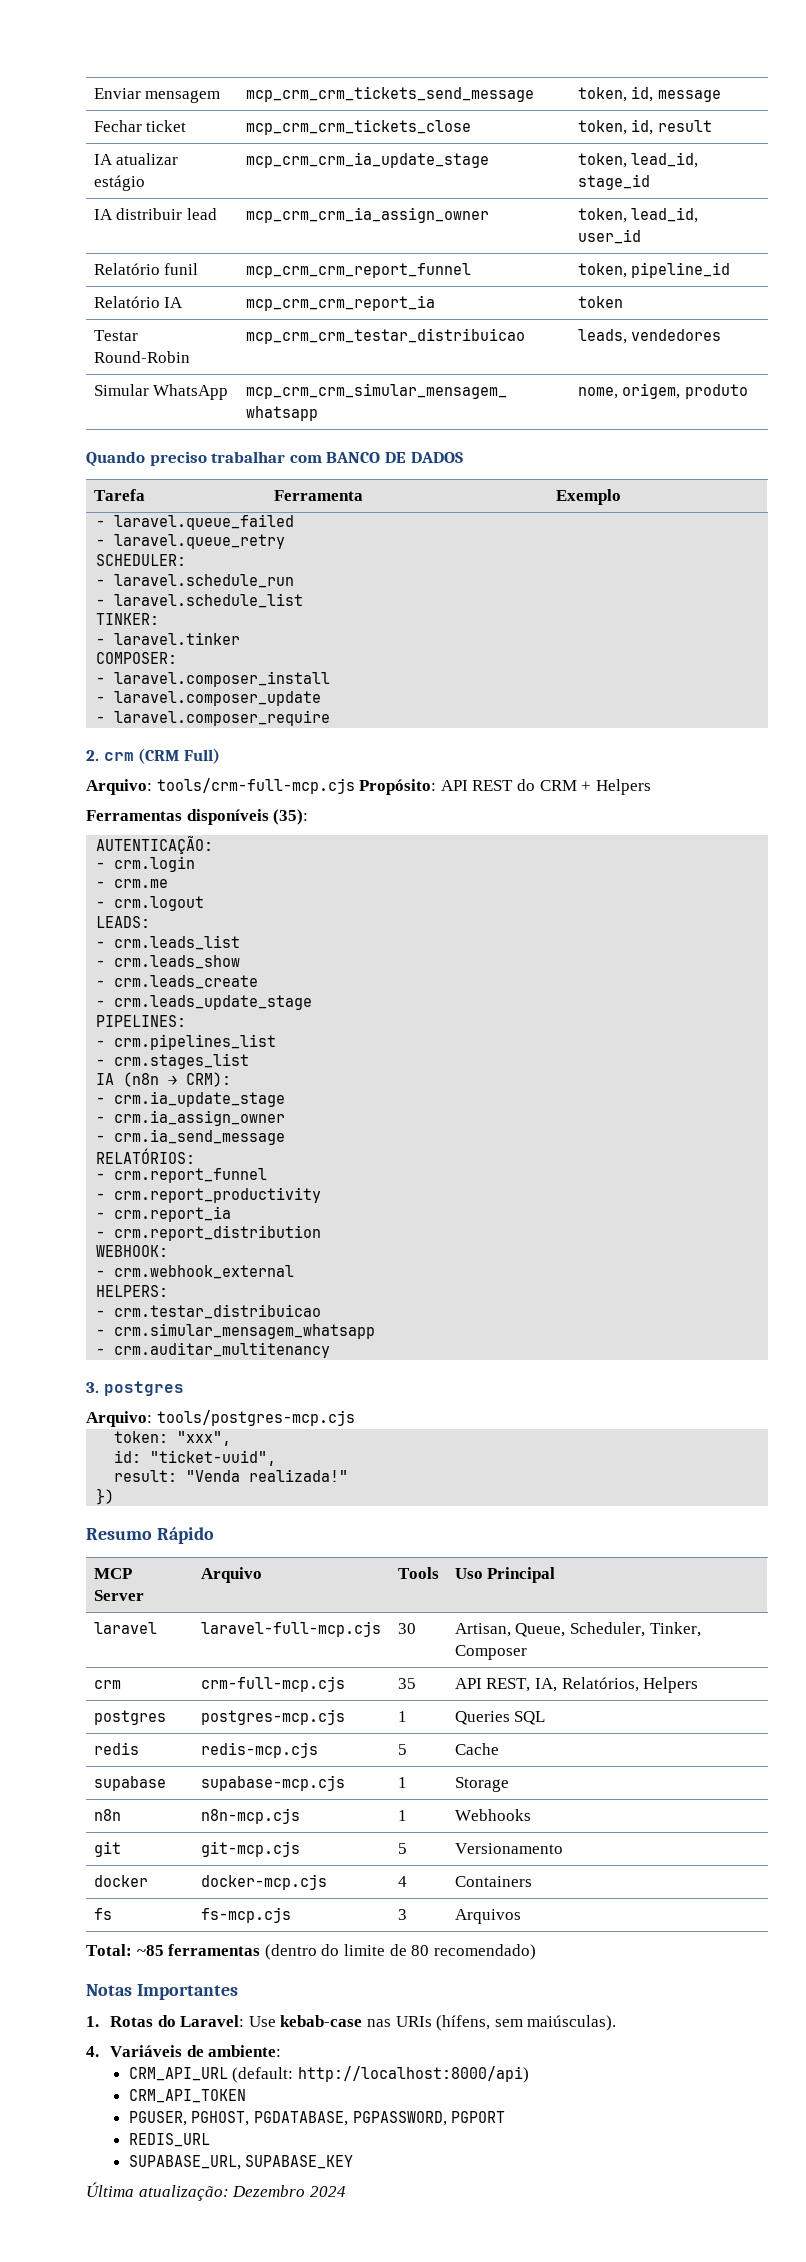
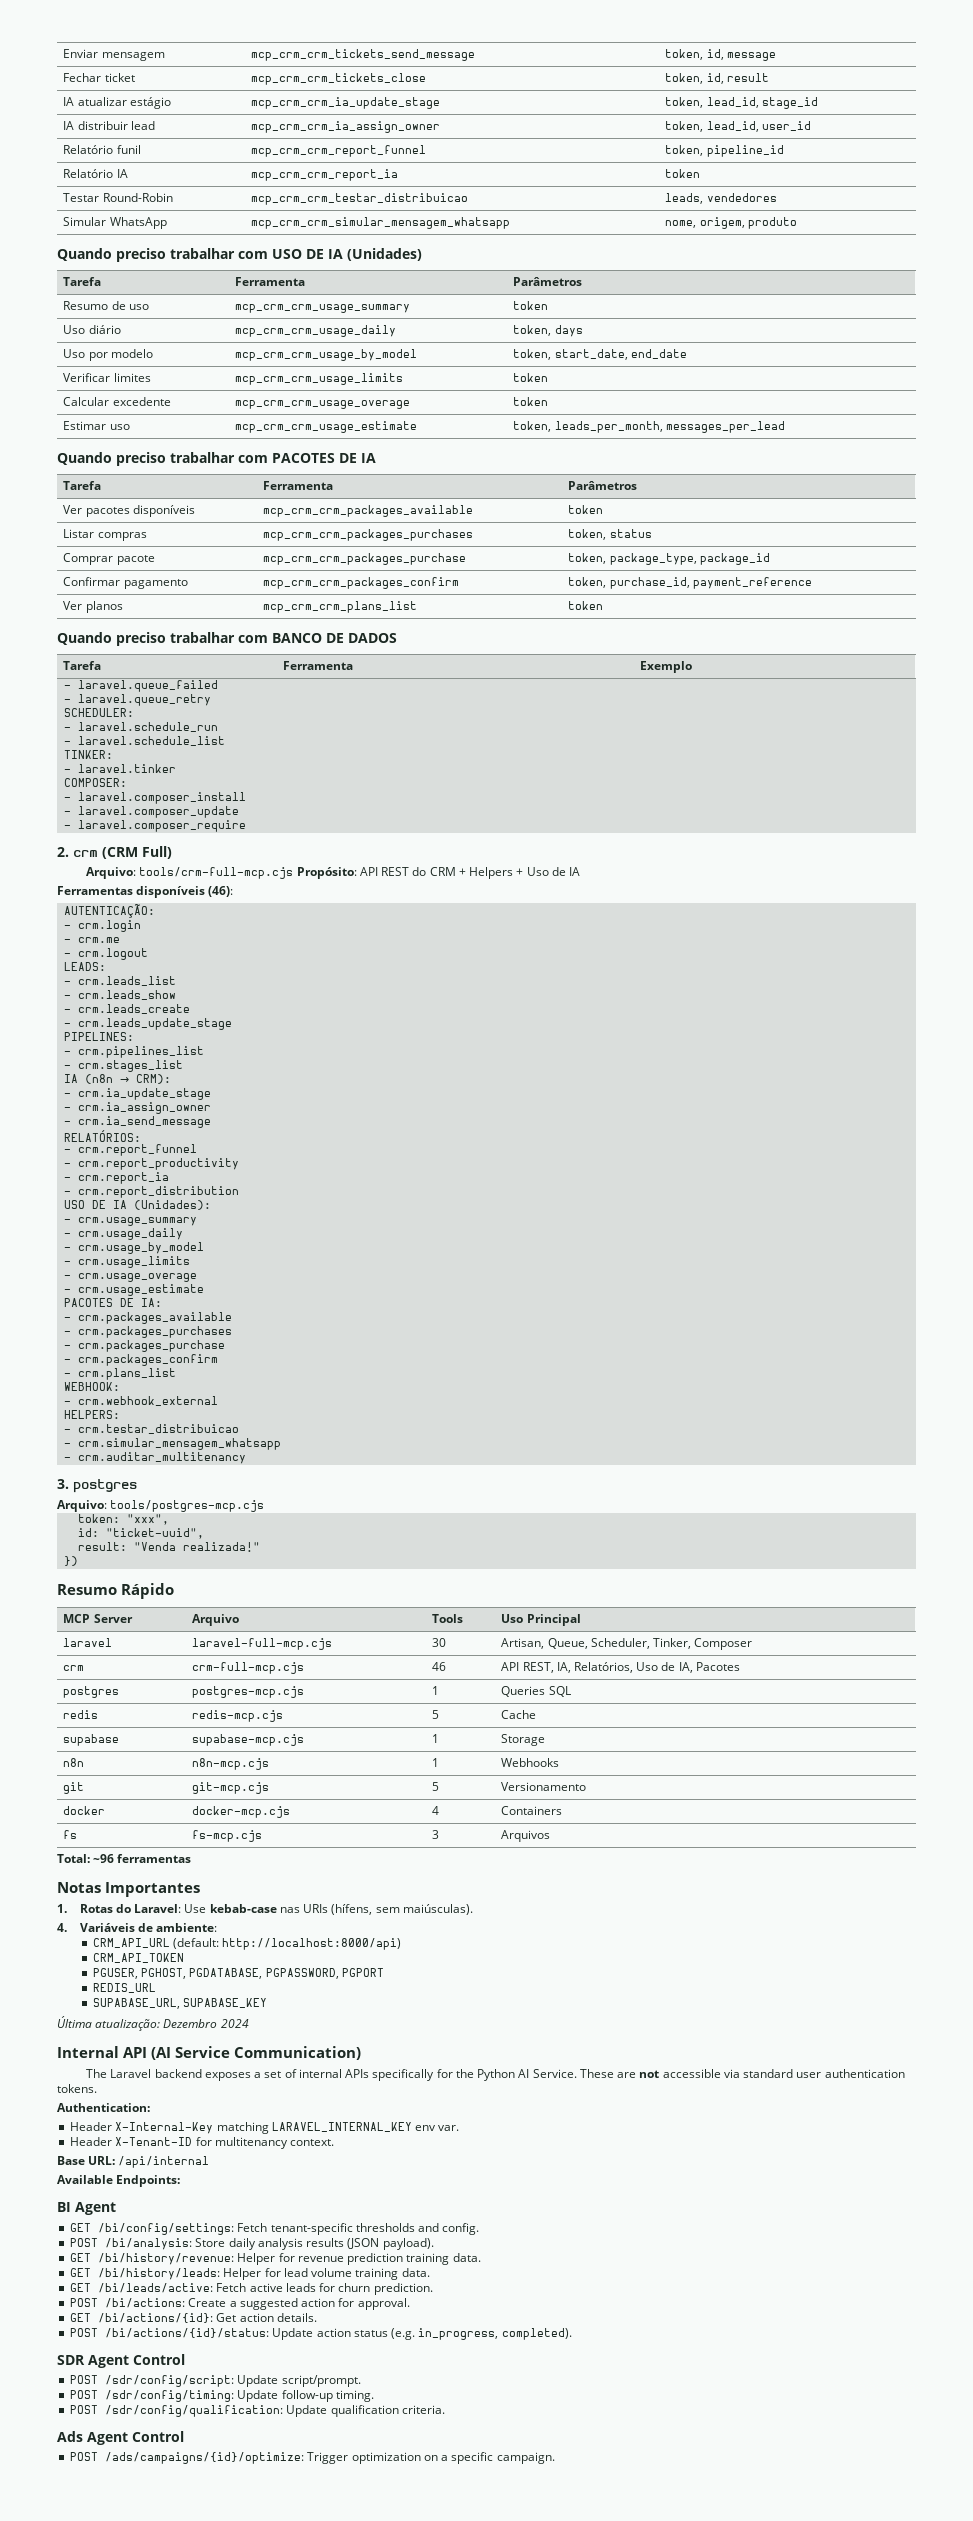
(748, 391) none -> [57,248,422,262] [63,277,102,286] [235,277,306,286] [513,277,583,286] [63,301,149,310] [235,304,411,313] [513,301,549,310] [63,325,121,334] [235,325,397,337] [513,325,583,337] [63,349,153,361] [235,349,418,361] [513,349,687,360] [63,373,151,382] [235,373,404,385] [513,373,549,382] [63,397,171,406] [235,400,411,409] [513,397,549,406] [63,421,130,430] [235,421,418,433] [513,421,785,433] [57,452,376,466] [63,481,102,490] [263,481,334,490] [568,481,638,490] [63,505,195,517] [263,505,474,517] [568,505,604,514] [63,529,147,541] [263,529,474,541] [568,529,652,540] [63,553,155,565] [263,553,467,565] [568,553,770,565] [63,577,188,589] [263,577,460,589] [568,577,812,589] [63,601,123,613] [263,601,418,613] [568,601,604,610] // Quando preciso trabalhar com USO DE IA (Unidades) // Tarefa | Ferramenta | Parâmetros // Resumo de uso | mcp_crm_crm_usage_summary | token // Uso diário | mcp_crm_crm_usage_daily | token, days // Uso por modelo | mcp_crm_crm_usage_by_model | token, start_date, end_date // Verificar limites | mcp_crm_crm_usage_limits | token // Calcular excedente | mcp_crm_crm_usage_overage | token // Estimar uso | mcp_crm_crm_usage_estimate | token, leads_per_month, messages_per_lead // Quando preciso trabalhar com PACOTES DE IA // Tarefa | Ferramenta | Parâmetros // Ver pacotes disponíveis | mcp_crm_crm_packages_available | token // Listar compras | mcp_crm_crm_packages_purchases | token, status // Comprar pacote | mcp_crm_crm_packages_purchase | token, package_type, package_id // Confirmar pagamento | mcp_crm_crm_packages_confirm | token, purchase_id, payment_reference // Ver planos | mcp_crm_crm_plans_list | token
(651, 787) none -> [516,867,581,876] + Uso de IA
[273,809,309,825] (35): -> [208,886,234,897] (46):
(322, 1233) none -> [64,1200,212,1210] [64,1217,198,1226] [64,1228,184,1240] [64,1242,205,1254] [64,1256,191,1268] [64,1273,198,1282] [64,1284,205,1296] [64,1298,163,1307] [64,1312,233,1324] [64,1326,233,1338] [64,1340,226,1352] [64,1354,219,1366] [64,1368,177,1380] // USO DE IA (Unidades): // - crm.usage_summary // - crm.usage_daily // - crm.usage_by_model // - crm.usage_limits // - crm.usage_overage // - crm.usage_estimate // PACOTES DE IA: // - crm.packages_available // - crm.packages_purchases // - crm.packages_purchase // - crm.packages_confirm // - crm.plans_list
[397,1678,416,1689] 35 -> [432,1662,447,1671] 46
[643,1677,699,1693] Helpers -> [636,1662,740,1673] Uso de IA, Pacotes
[136,1945,164,1956] ~85 -> [93,1854,115,1863] ~96
[264,1944,536,1960] (dentro do limite de 80 recomendado) -> (192, 1858) none
(346, 2191) none -> [57,2046,362,2060] [86,2069,905,2081] [57,2084,97,2093] [57,2103,150,2112] [70,2122,460,2134] [70,2137,335,2149] [57,2156,210,2168] [57,2175,181,2187] [57,2202,116,2215] [70,2223,480,2235] [70,2238,434,2250] [70,2253,481,2265] [70,2268,430,2280] [70,2283,433,2295] [70,2298,410,2310] [70,2313,317,2323] [70,2328,572,2340] [57,2354,185,2368] [70,2375,361,2387] [70,2390,374,2402] [70,2405,445,2417] [57,2431,184,2445] [70,2452,555,2464] // Internal API (AI Service Communication) // The Laravel backend exposes a set of internal APIs specifically for the Python AI Service. These are not accessible via standard user authentication tokens. // Authentication: // Header X-Internal-Key matching LARAVEL_INTERNAL_KEY env var. // Header X-Tenant-ID for multitenancy context. // Base URL: /api/internal // Available Endpoints: // BI Agent // GET /bi/config/settings: Fetch tenant-specific thresholds and config. // POST /bi/analysis: Store daily analysis results (JSON payload). // GET /bi/history/revenue: Helper for revenue prediction training data. // GET /bi/history/leads: Helper for lead volume training data. // GET /bi/leads/active: Fetch active leads for churn prediction. // POST /bi/actions: Create a suggested action for approval. // GET /bi/actions/{id}: Get action details. // POST /bi/actions/{id}/status: Update action status (e.g. in_progress, completed). // SDR Agent Control // POST /sdr/config/script: Update script/prompt. // POST /sdr/config/timing: Update follow-up timing. // POST /sdr/config/qualification: Update qualification criteria. // Ads Agent Control // POST /ads/campaigns/{id}/optimize: Trigger optimization on a specific campaign.

